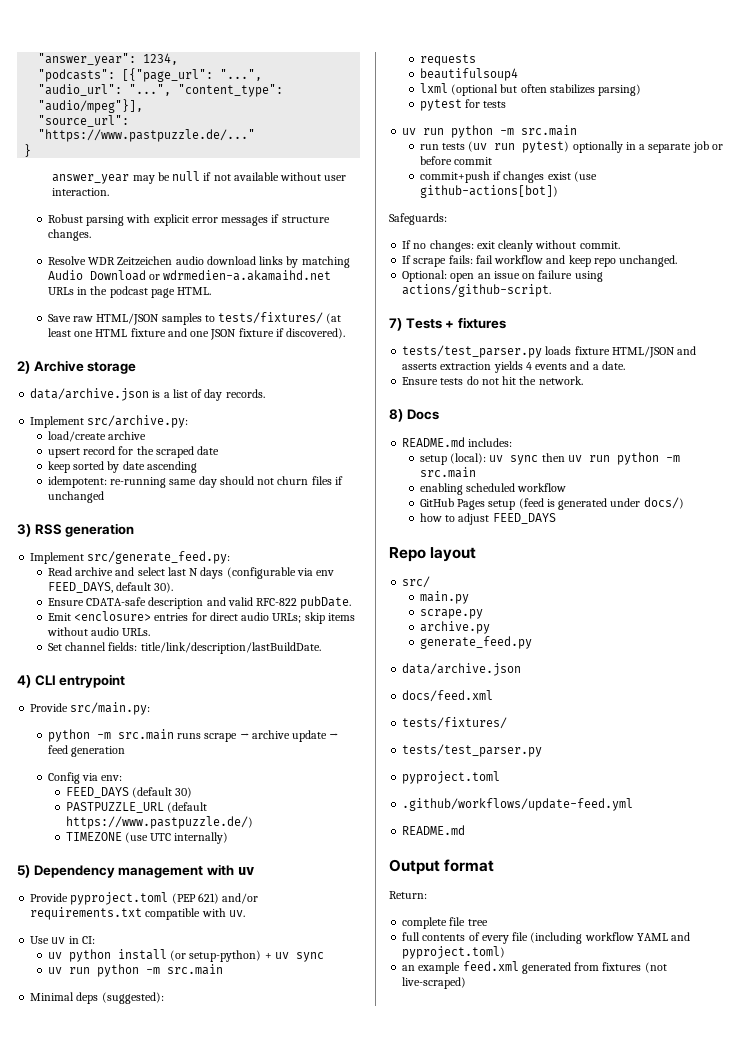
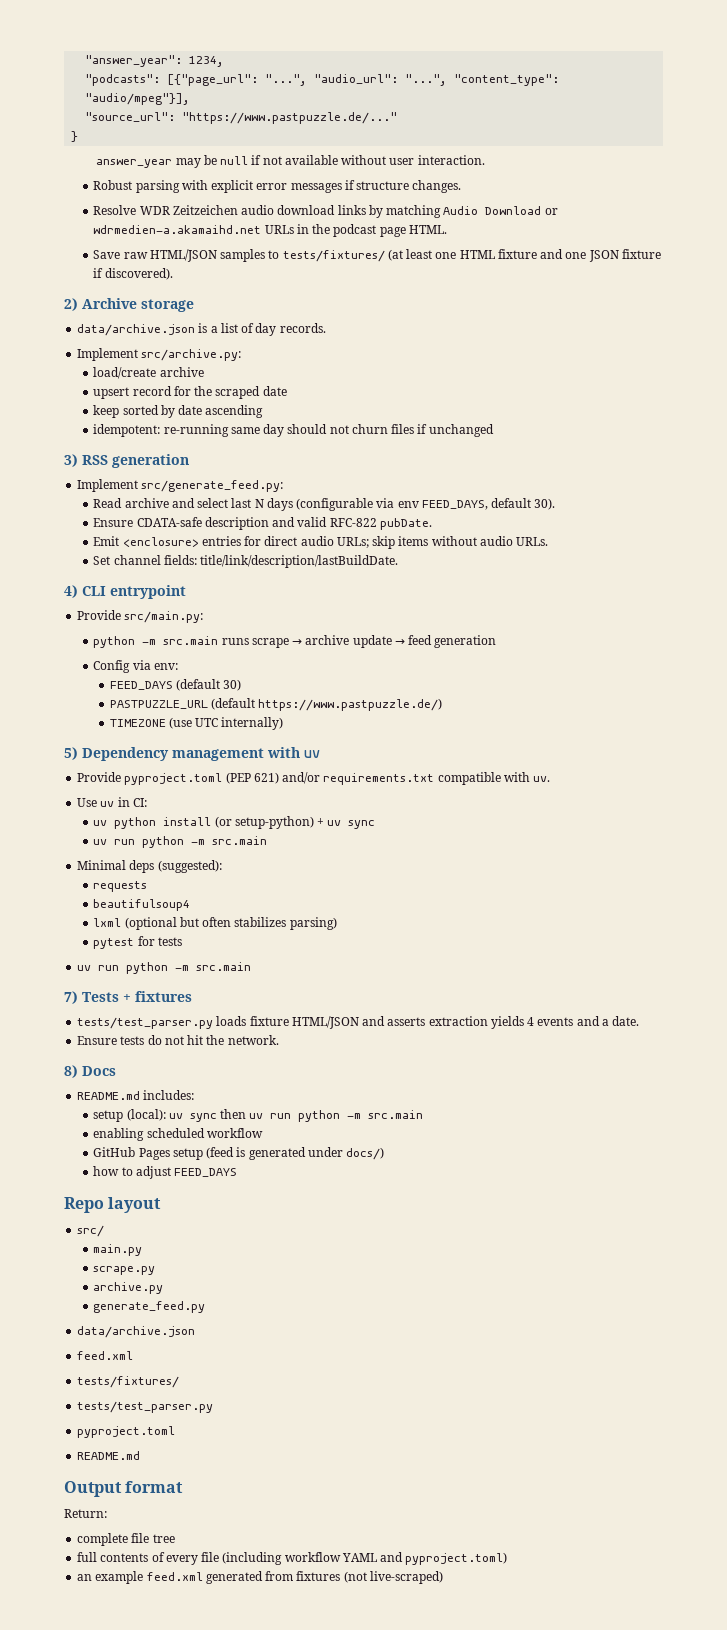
[419,141,723,153] [419,156,493,165] [419,171,597,183] [419,185,558,198] [389,213,447,225] [402,240,620,252] [402,255,678,267] [402,270,603,282] [402,284,552,297] // run tests (uv run pytest) optionally in a separate job or before commit // commit+push if changes exist (use github-actions[bot]) // Safeguards: // If no changes: exit cleanly without commit. // If scrape fails: fail workflow and keep repo unchanged. // Optional: open an issue on failure using actions/github-script. -> (252, 966) none
[402,690,494,702] docs/feed.xml -> [77,1351,134,1360] feed.xml
[402,798,634,811] // .github/workflows/update-feed.yml -> (176, 1432) none

